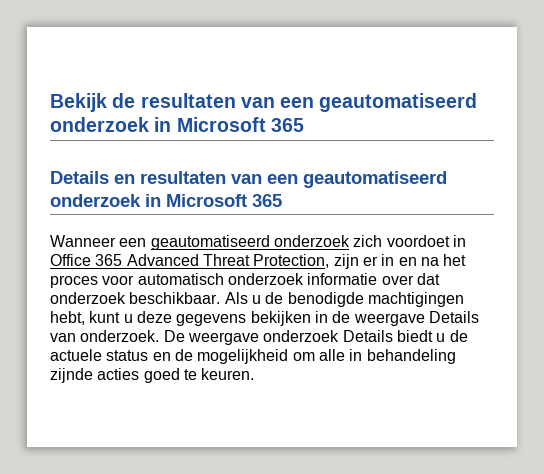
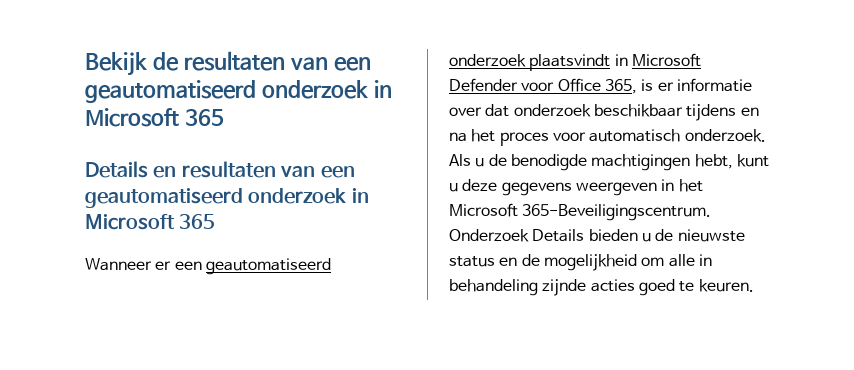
[119,235,466,250] [50,254,395,269] een geautomatiseerd onderzoek zich voordoet in Office 365 Advanced Threat Protection, zijn er in -> [155,258,331,275] [449,53,701,71] [449,78,752,94] [449,104,737,121] er een geautomatiseerd onderzoek plaatsvindt in Microsoft Defender voor Office 365, is er informatie over dat onderzoek beschikbaar tijdens
[227,273,440,285] [50,292,221,304] onderzoek informatie over dat onderzoek beschikbaar. -> [684,129,766,142] onderzoek.
[250,311,479,326] [50,330,468,345] [50,349,102,361] bekijken in de weergave Details van onderzoek. De weergave onderzoek Details biedt u de actuele -> [575,179,703,196] [449,203,712,221] [449,229,745,242] weergeven in het Microsoft 365-Beveiligingscentrum. Onderzoek Details bieden u de nieuwste

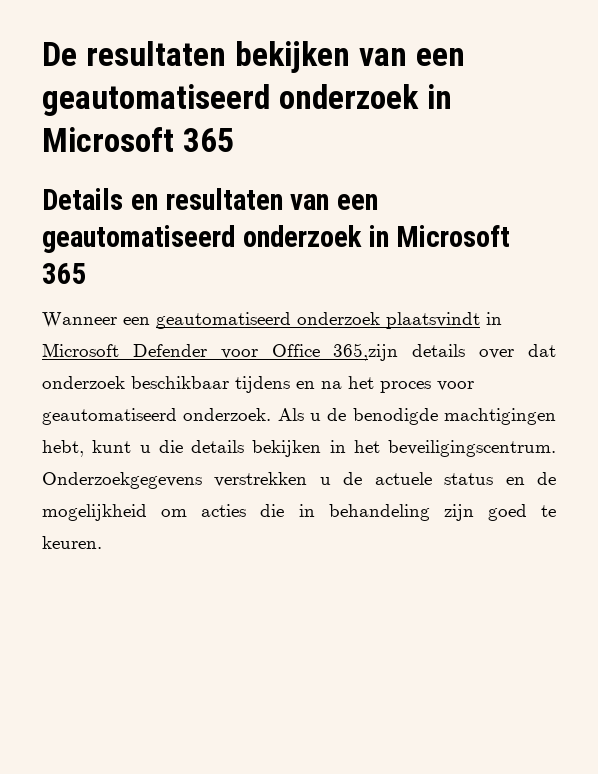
[85,51,285,76] Bekijk de resultaten -> [42,41,351,73] De resultaten bekijken
[155,261,172,270] er -> (117, 320) none
[604,78,752,94] 365, is er informatie -> [333,343,466,361] 365,zijn details
[589,129,681,142] automatisch -> [42,408,177,425] geautomatiseerd
[462,179,703,196] [449,203,712,221] [449,229,745,242] deze gegevens weergeven in het Microsoft 365-Beveiligingscentrum. Onderzoek Details bieden u de nieuwste -> [158,440,556,457] [42,472,432,489] die details bekijken in het beveiligingscentrum. Onderzoekgegevens verstrekken u de actuele
[668,254,712,267] [449,279,635,296] alle in behandeling zijnde acties -> [201,504,474,521] acties die in behandeling zijn

